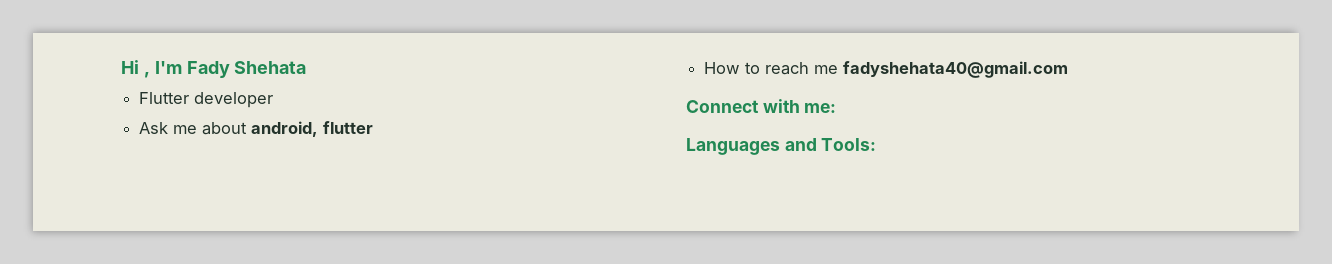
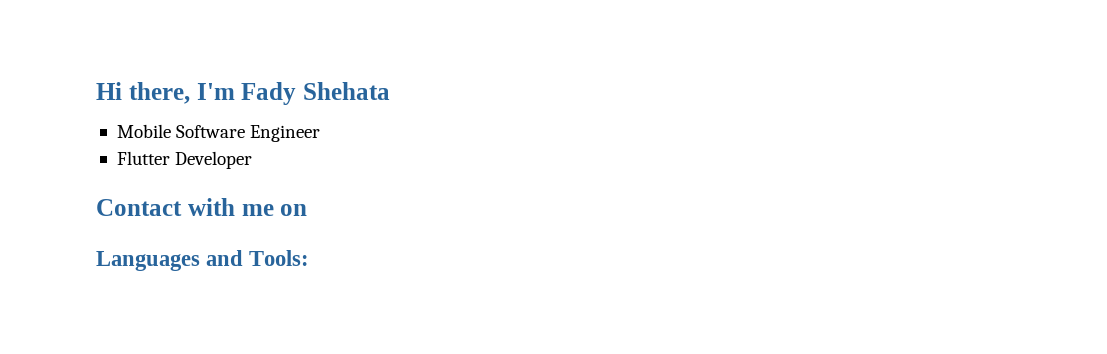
[143,72,150,78] , -> [128,82,190,104] there,
[139,92,274,108] [139,121,374,137] [704,61,1069,78] [686,99,837,113] Flutter developer // Ask me about android, flutter // How to reach me fadyshehata40@gmail.com // Connect with me: -> [116,124,321,142] [116,151,253,169] [96,198,308,216] Mobile Software Engineer // Flutter Developer // Contact with me on

